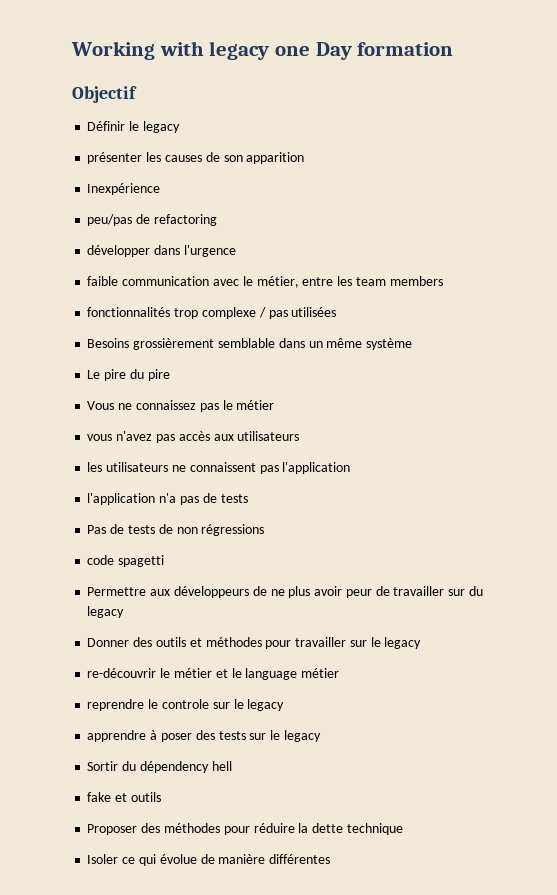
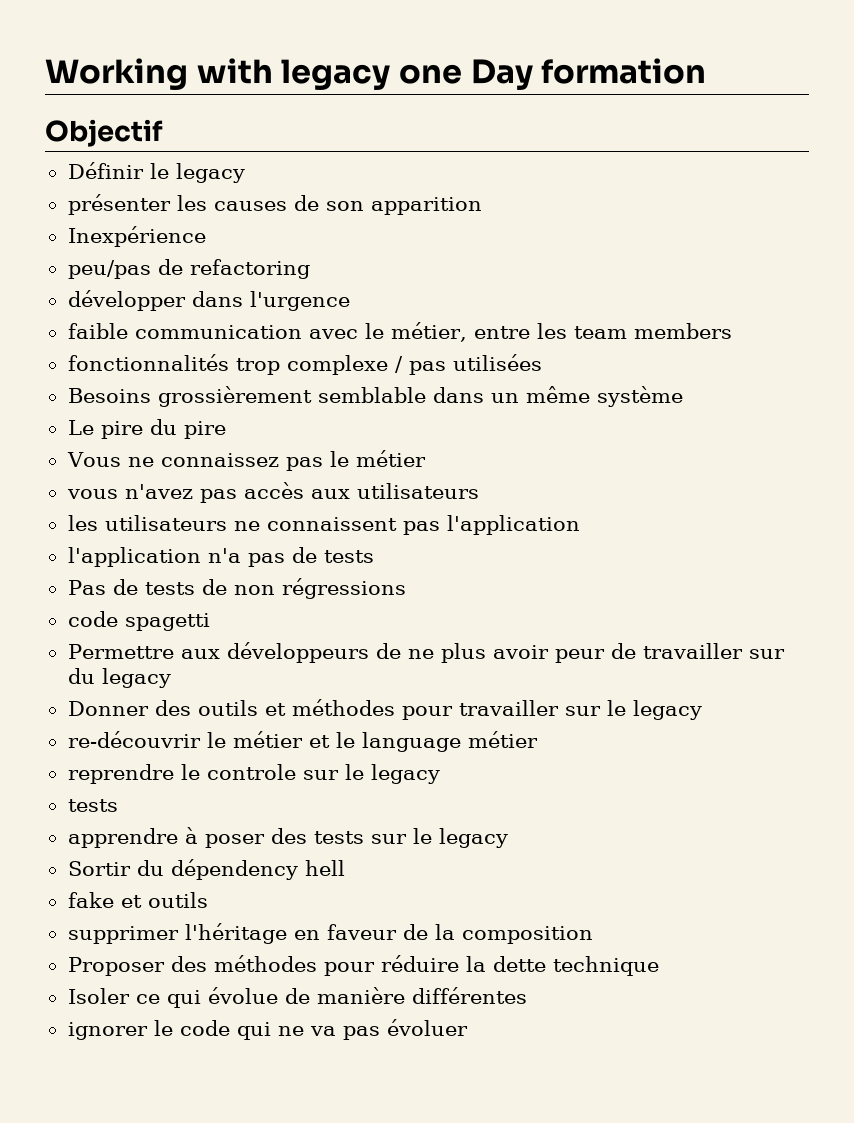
(285, 705) none -> [67,799,118,812] // tests
(161, 797) none -> [67,923,593,944] // supprimer l'héritage en faveur de la composition
(331, 859) none -> [67,1019,468,1040] // ignorer le code qui ne va pas évoluer

